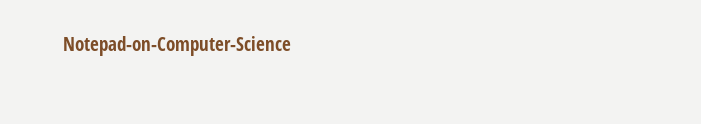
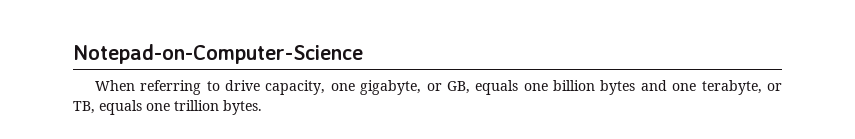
(291, 46) none -> [94,80,783,95] [73,100,262,115] // When referring to drive capacity, one gigabyte, or GB, equals one billion bytes and one terabyte, or TB, equals one trillion bytes.

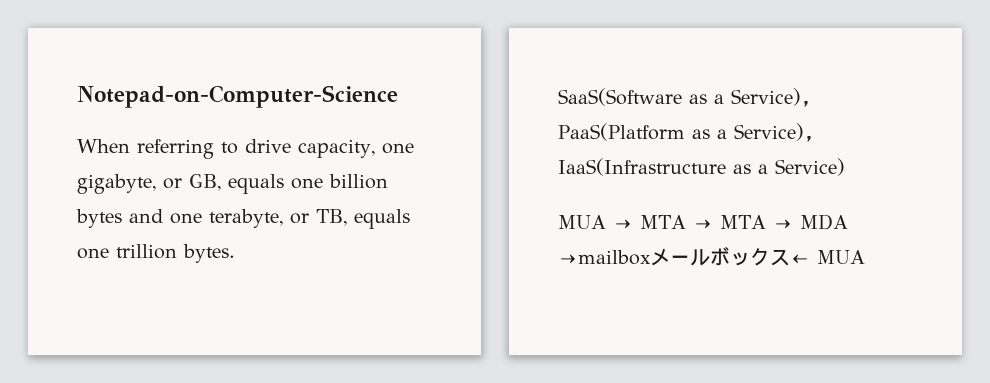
(262, 107) none -> [558,88,821,107] [558,123,824,142] [558,158,845,176] [558,214,848,230] [558,246,865,266] // SaaS(Software as a Service)，PaaS(Platform as a Service)，IaaS(Infrastructure as a Service) // MUA → MTA → MTA → MDA →mailboxメールボックス← MUA

